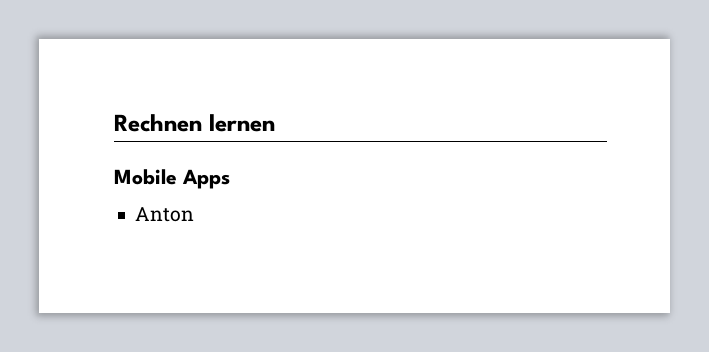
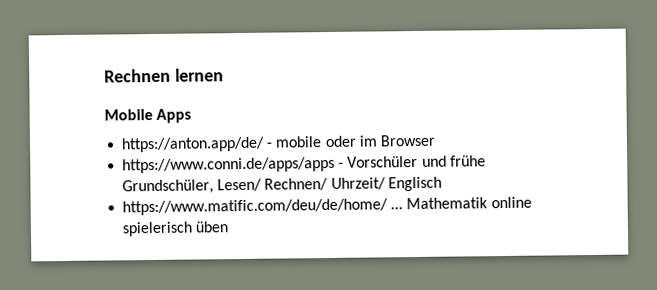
[135,207,195,222] Anton -> [121,134,436,153] [122,155,486,174] [122,176,442,195] [122,196,532,216] [122,221,229,237] https://anton.app/de/ - mobile oder im Browser // https://www.conni.de/apps/apps - Vorschüler und frühe Grundschüler, Lesen/ Rechnen/ Uhrzeit/ Englisch // https://www.matific.com/deu/de/home/ ... Mathematik online spielerisch üben

